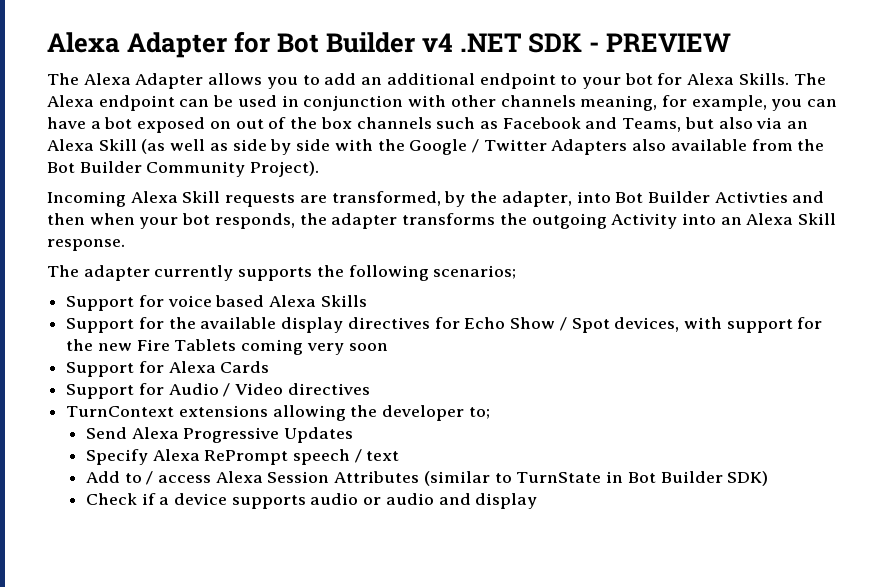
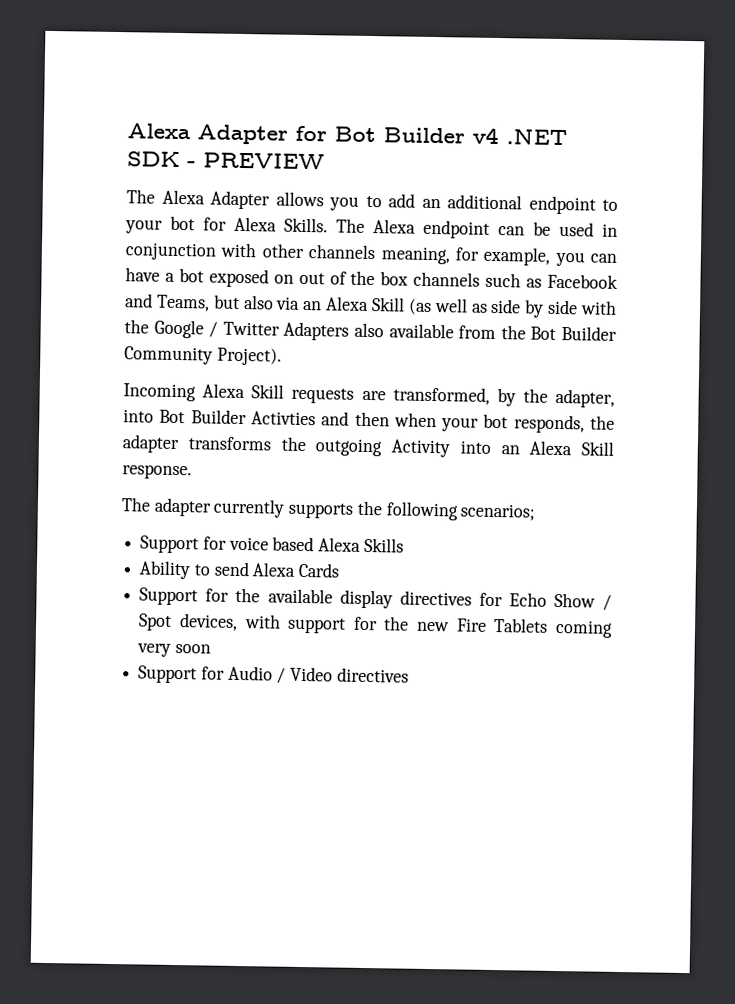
(367, 301) none -> [139,560,341,580] // Ability to send Alexa Cards
[66,361,270,377] // Support for Alexa Cards -> (211, 648) none
[66,405,490,421] [85,427,354,443] [85,449,400,465] [85,471,769,486] [85,493,538,509] // TurnContext extensions allowing the developer to; // Send Alexa Progressive Updates // Specify Alexa RePrompt speech / text // Add to / access Alexa Session Attributes (similar to TurnState in Bot Builder SDK) // Check if a device supports audio or audio and display -> (409, 675) none

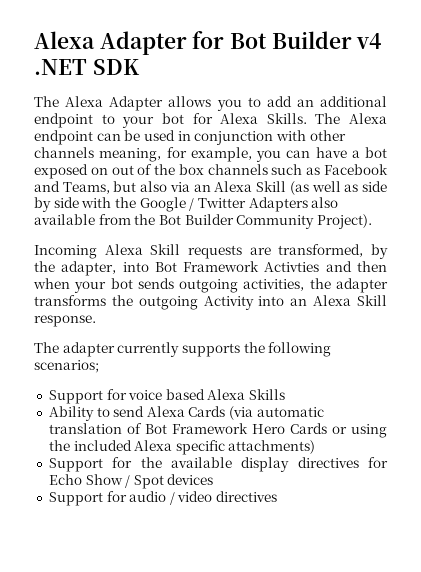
[187,152,325,170] - PREVIEW -> (140, 67) none
[190,409,247,425] Builder -> [183,261,260,272] Framework
[513,414,585,434] responds, -> [137,278,305,293] sends outgoing activities,
(341, 570) none -> [229,406,324,420] [48,423,387,438] [48,440,316,455] (via automatic translation of Bot Framework Hero Cards or using the included Alexa specific attachments)
[178,613,614,638] [137,643,211,657] [138,665,334,684] devices, with support for the new Fire Tablets coming very soon // Support for Audio / Video -> [167,474,214,485] [48,491,213,506] devices // Support for audio / video

